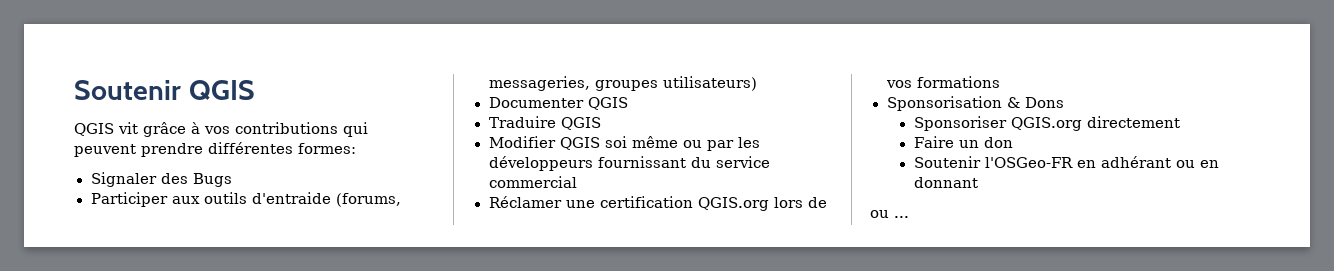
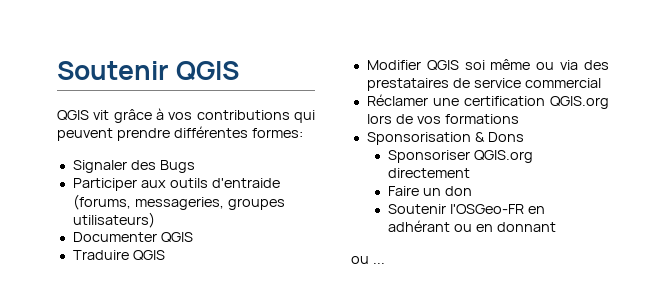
[706,137,760,151] [488,156,711,171] par les développeurs fournissant du -> [560,60,609,70] [366,78,470,91] via des prestataires de

